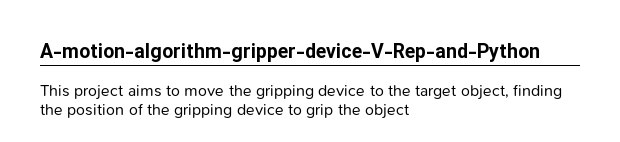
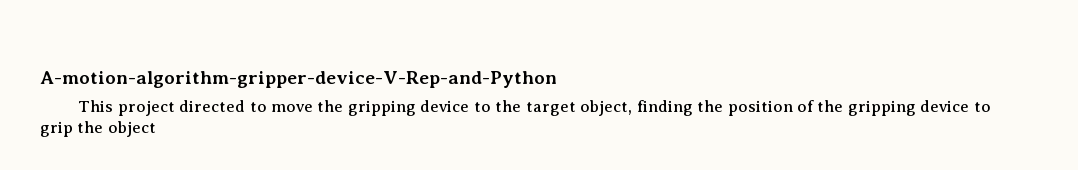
[127,85,162,97] aims -> [179,100,246,112] directed

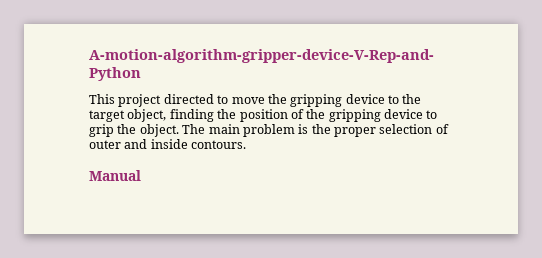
[107,121,156,137] object -> [139,124,449,137] [89,139,247,149] [89,170,141,181] object. The main problem is the proper selection of outer and inside contours. // Manual

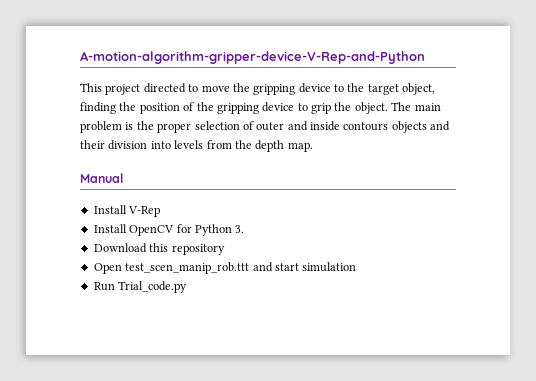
[191,140,247,149] [89,170,141,181] contours. // Manual -> [343,121,451,133] [80,140,313,152] [80,173,123,183] [93,205,161,217] [93,224,245,236] [93,243,225,255] [93,262,357,274] [93,281,188,293] contours objects and their division into levels from the depth map. // Manual // Install V-Rep // Install OpenCV for Python 3. // Download this repository // Open test_scen_manip_rob.ttt and start simulation // Run Trial_code.py

